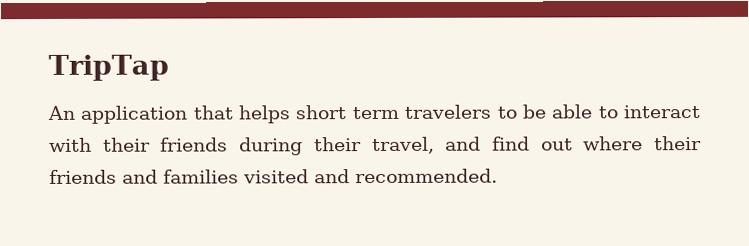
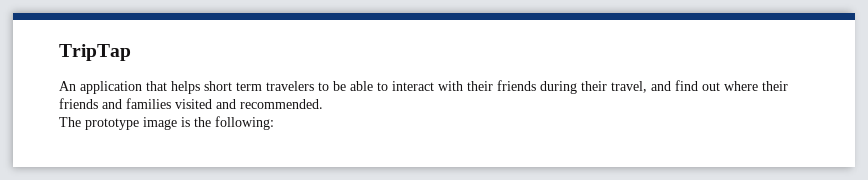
(498, 176) none -> [59,116,274,130] // The prototype image is the following:

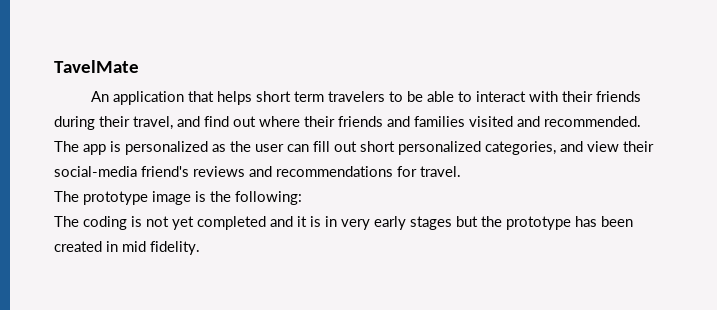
[59,44,131,61] TripTap -> [54,60,139,73] TavelMate
(323, 104) none -> [54,141,654,155] [54,166,461,177] The app is personalized as the user can fill out short personalized categories, and view their social-media friend's reviews and recommendations for travel.
(274, 123) none -> [54,216,633,230] [54,241,200,255] // The coding is not yet completed and it is in very early stages but the prototype has been created in mid fidelity.

